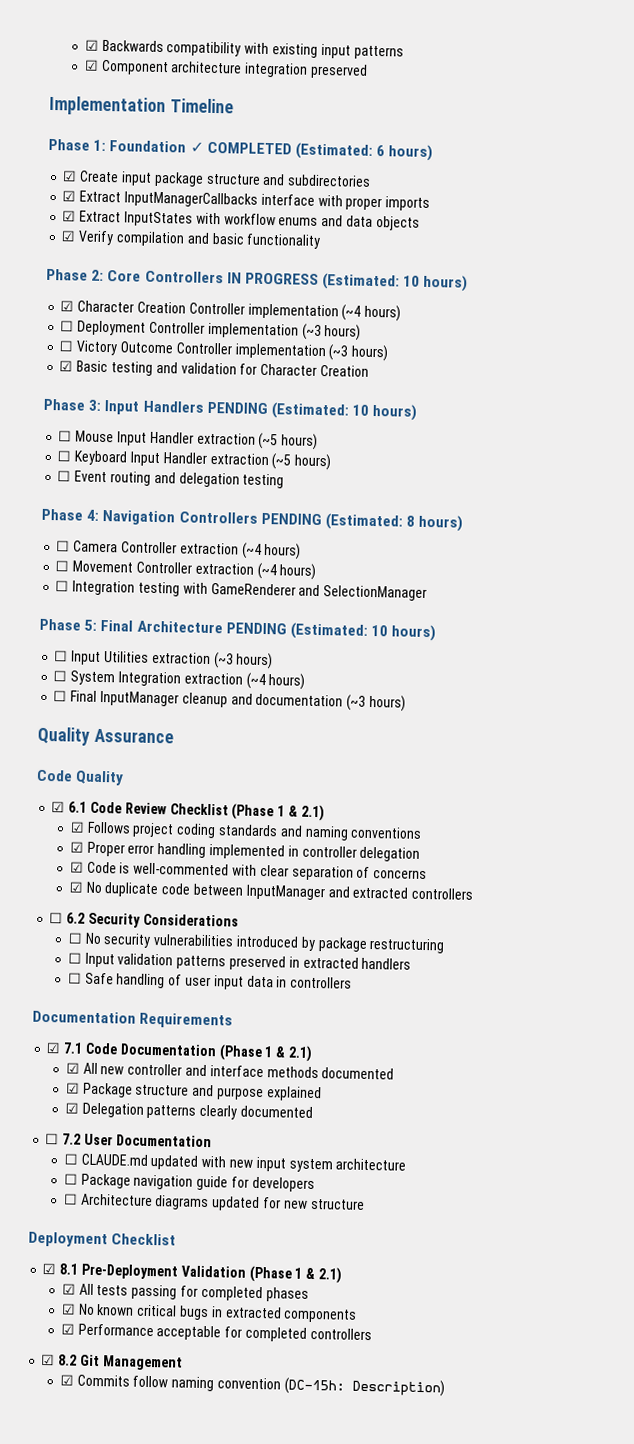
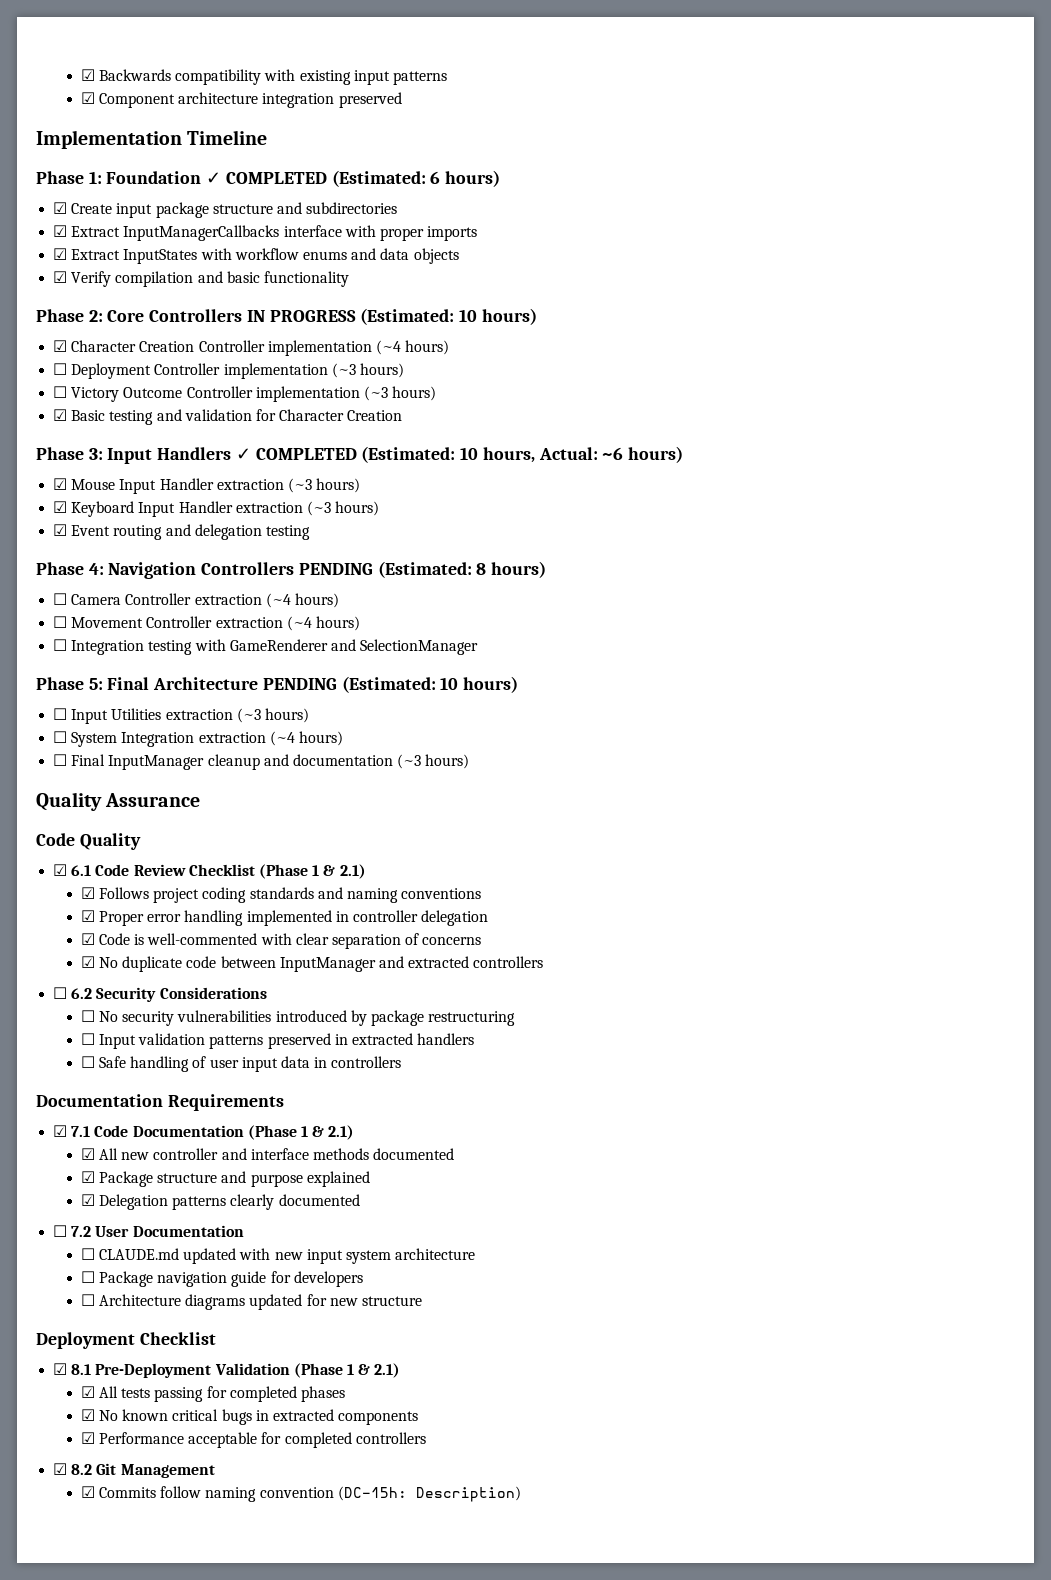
[206,401,418,421] [58,430,73,442] PENDING (Estimated: 10 hours) // ☐ -> [235,446,683,463] [53,478,68,490] ✓ COMPLETED (Estimated: 10 hours, Actual: ~6 hours) // ☑
[258,432,319,450] [57,450,72,462] (~5 hours) // ☐ -> [287,478,361,493] [53,501,68,513] (~3 hours) // ☑
[271,453,332,471] [57,470,72,482] (~5 hours) // ☐ -> [306,501,380,516] [53,524,68,536] (~3 hours) // ☑

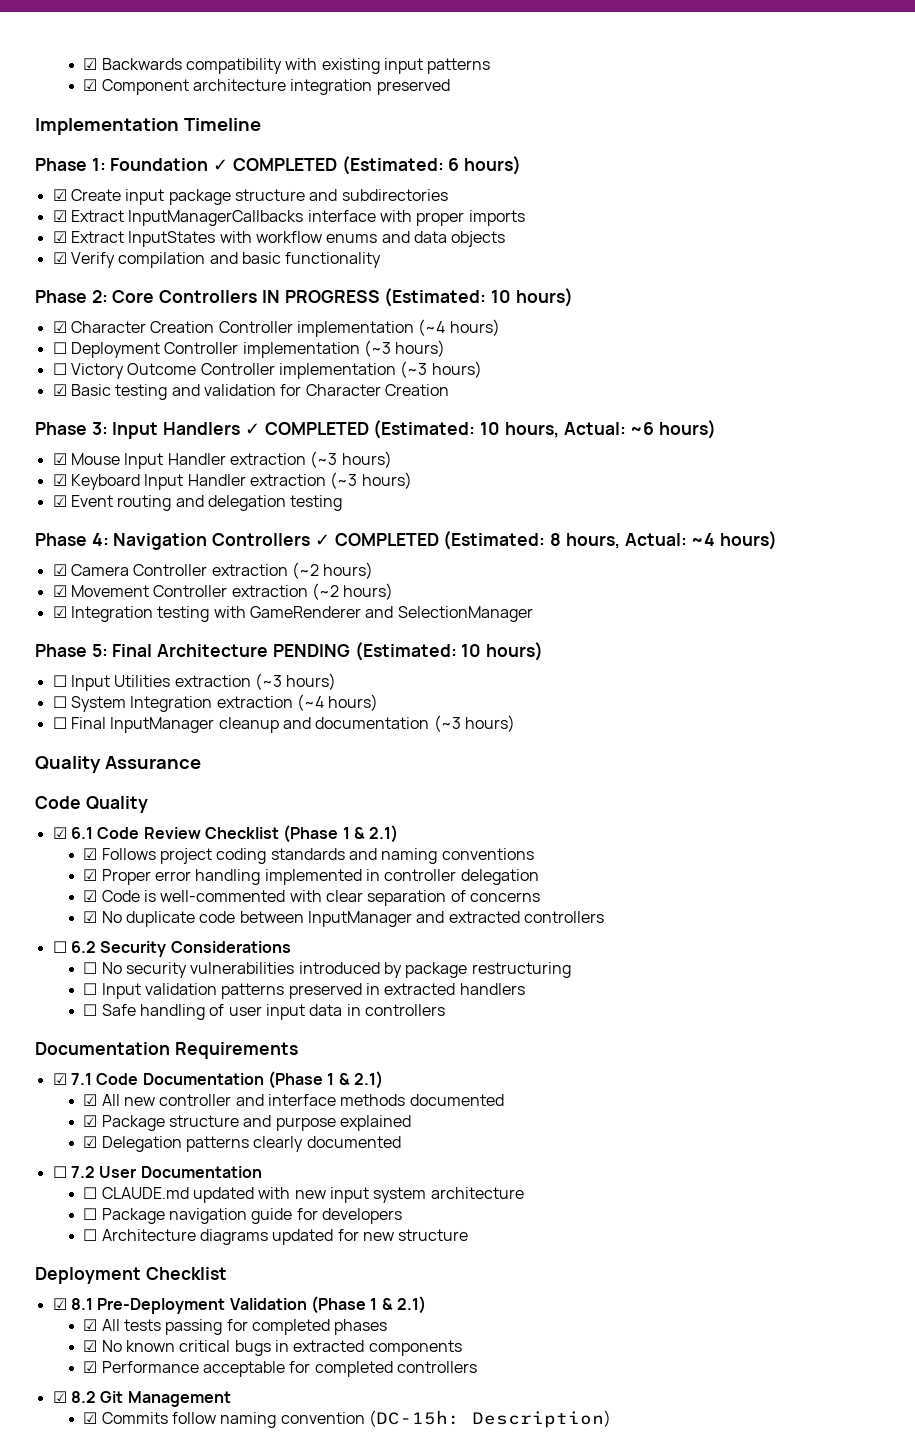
[298,561,547,578] [53,593,68,605] PENDING (Estimated: 8 hours) // ☐ -> [314,531,777,550] [52,564,67,576] ✓ COMPLETED (Estimated: 8 hours, Actual: ~4 hours) // ☑
[265,593,339,608] [53,616,68,628] (~4 hours) // ☐ -> [291,562,374,579] [52,585,67,597] (~2 hours) // ☑
[286,616,360,631] [53,639,68,651] (~4 hours) // ☐ -> [311,583,394,600] [52,606,67,618] (~2 hours) // ☑

